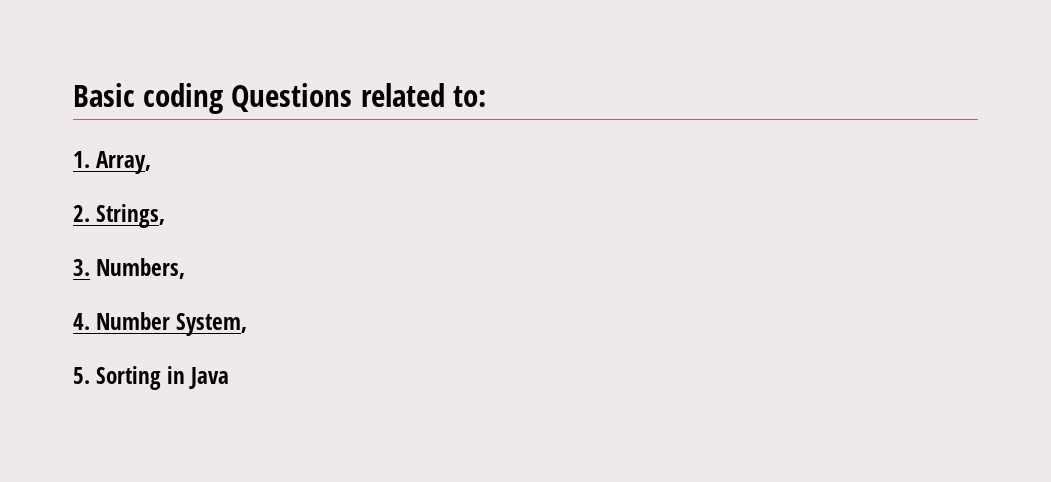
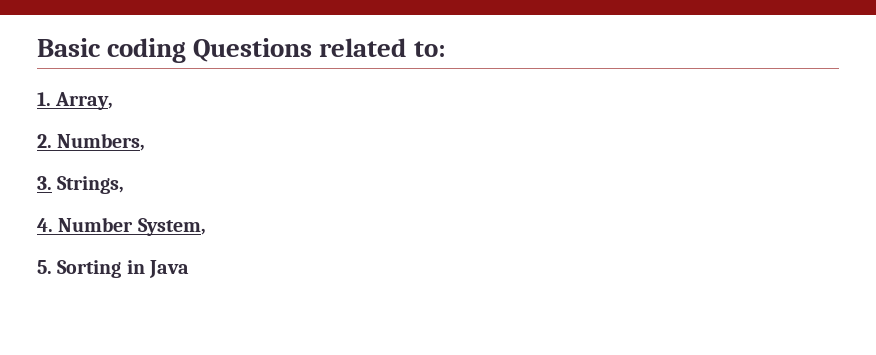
[96,204,166,228] Strings, -> [57,133,146,151] Numbers,
[96,258,186,279] Numbers, -> [57,176,125,194] Strings,

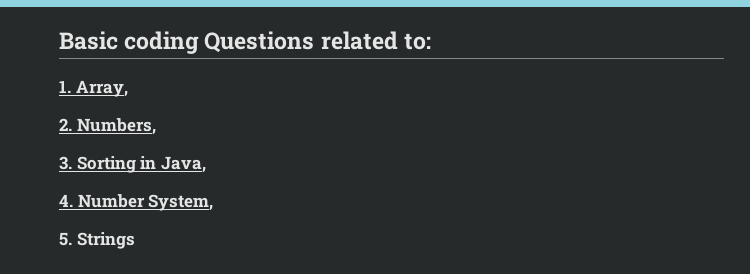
[57,176,125,194] Strings, -> [76,156,206,173] Sorting in Java,
[57,260,189,278] Sorting in Java -> [76,232,135,249] Strings

